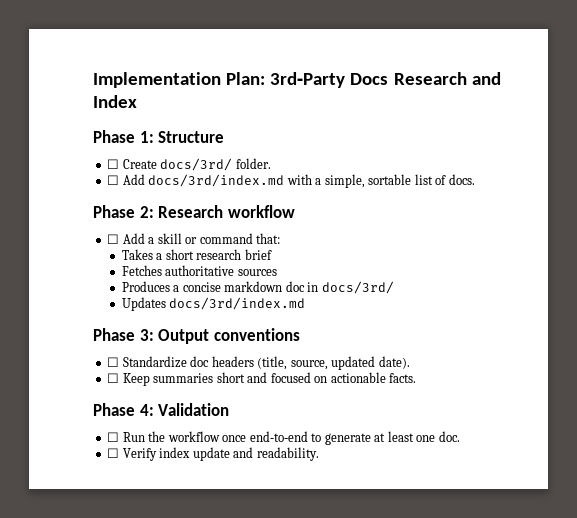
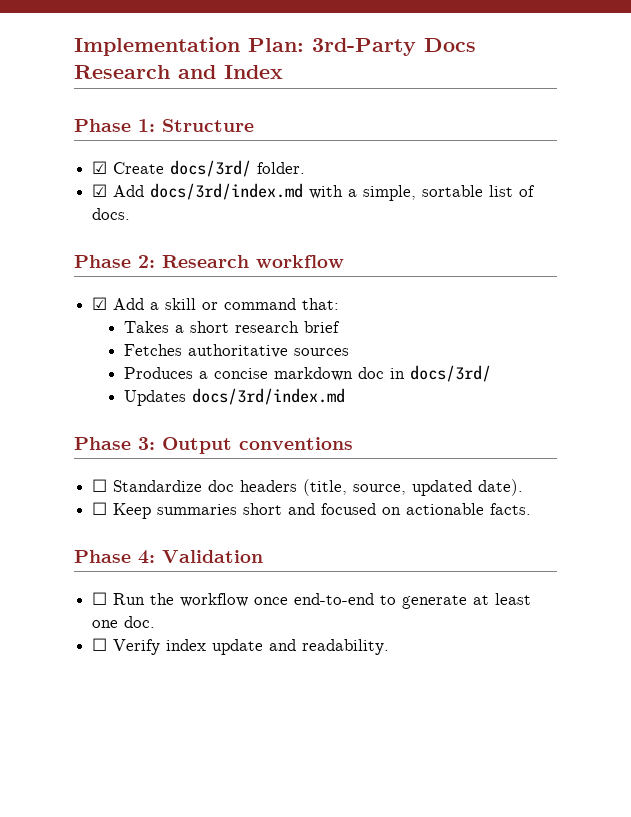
[107,159,120,169] ☐ -> [92,161,108,174] ☑
[107,175,120,185] ☐ -> [92,184,108,197] ☑
[107,234,120,244] ☐ -> [92,297,108,310] ☑

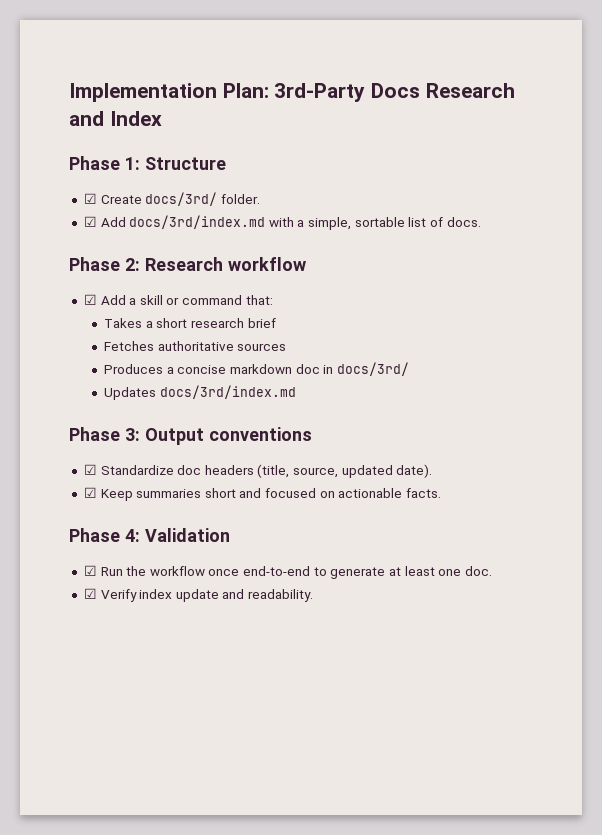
[92,479,108,492] ☐ -> [83,464,97,475] ☑
[92,502,108,515] ☐ -> [83,487,97,498] ☑
[92,592,108,605] ☐ -> [83,565,97,576] ☑
[92,638,108,651] ☐ -> [83,588,97,599] ☑

